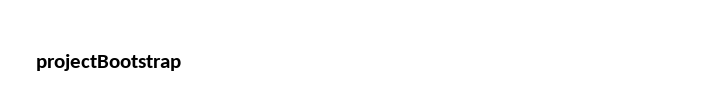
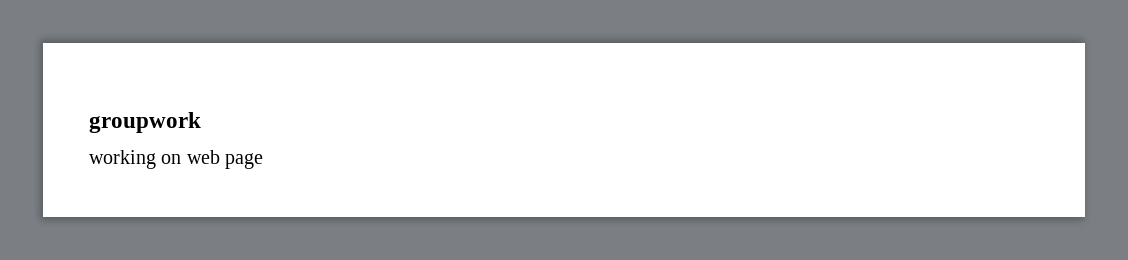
[36,54,181,71] projectBootstrap -> [89,112,201,133] [89,150,264,169] groupwork // working on web page

